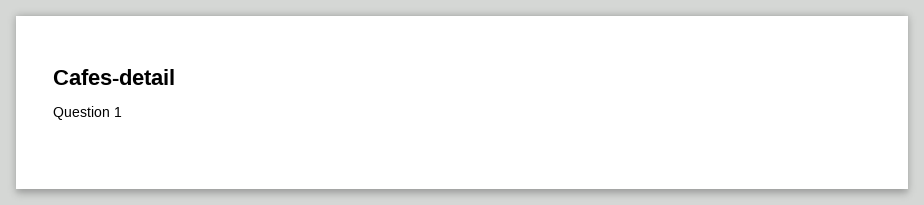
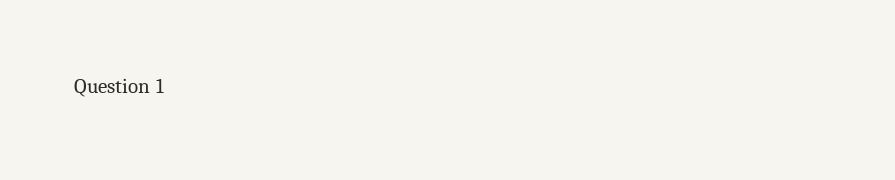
[53,69,175,85] Cafes-detail // -> (74, 87) none

